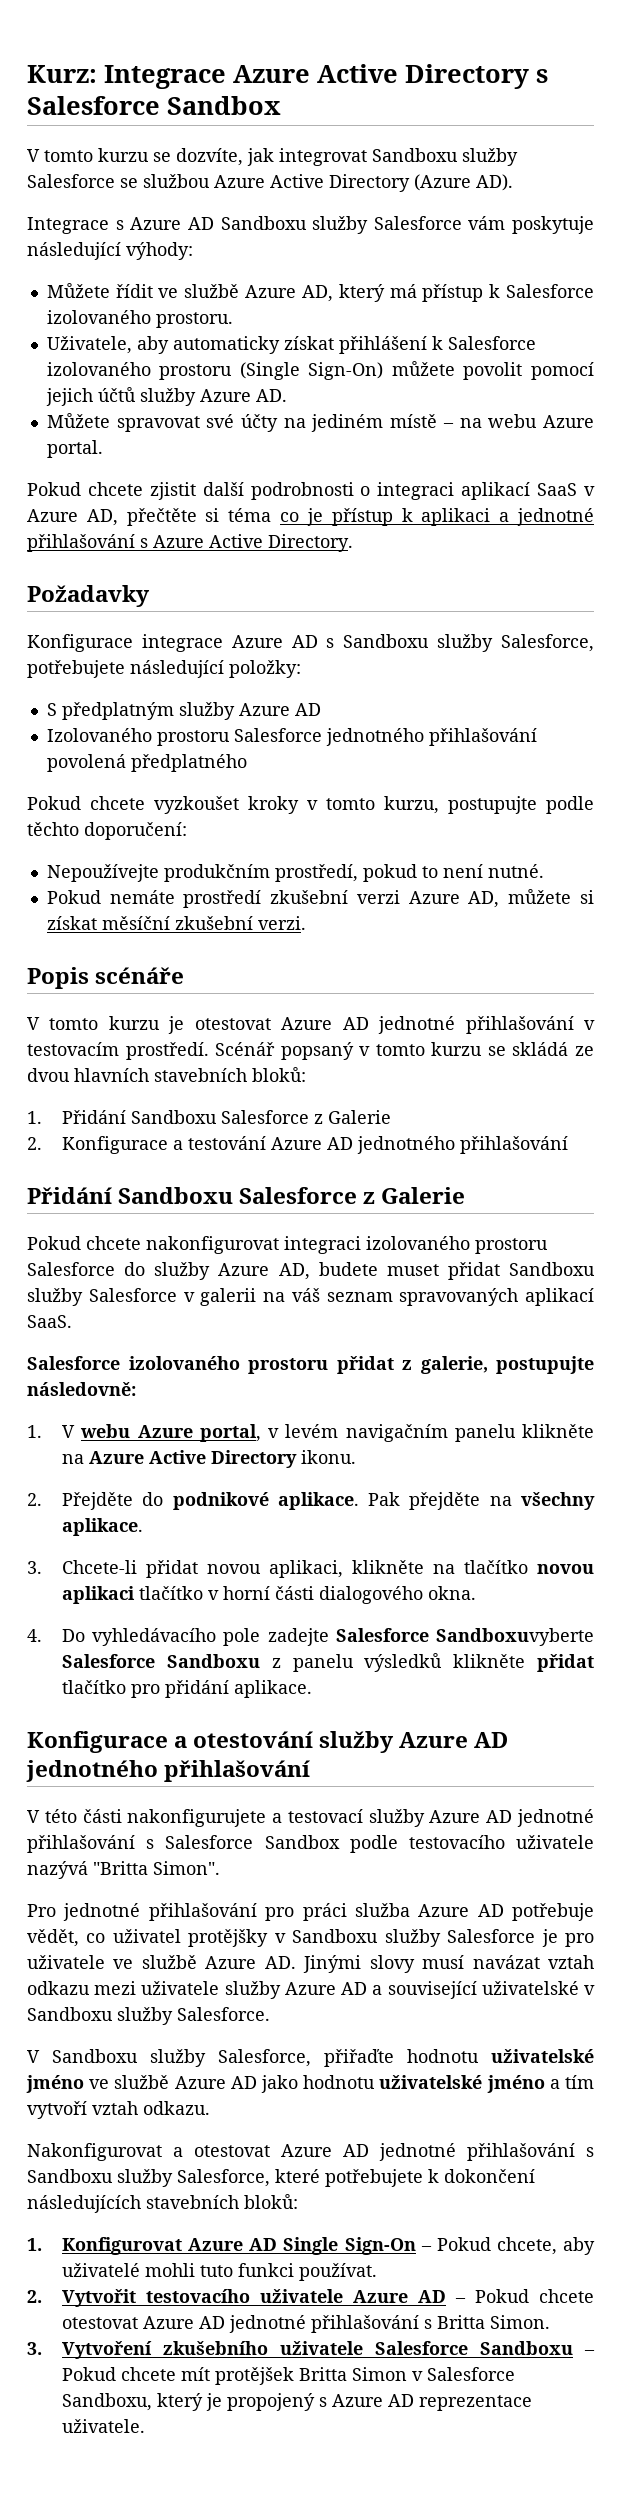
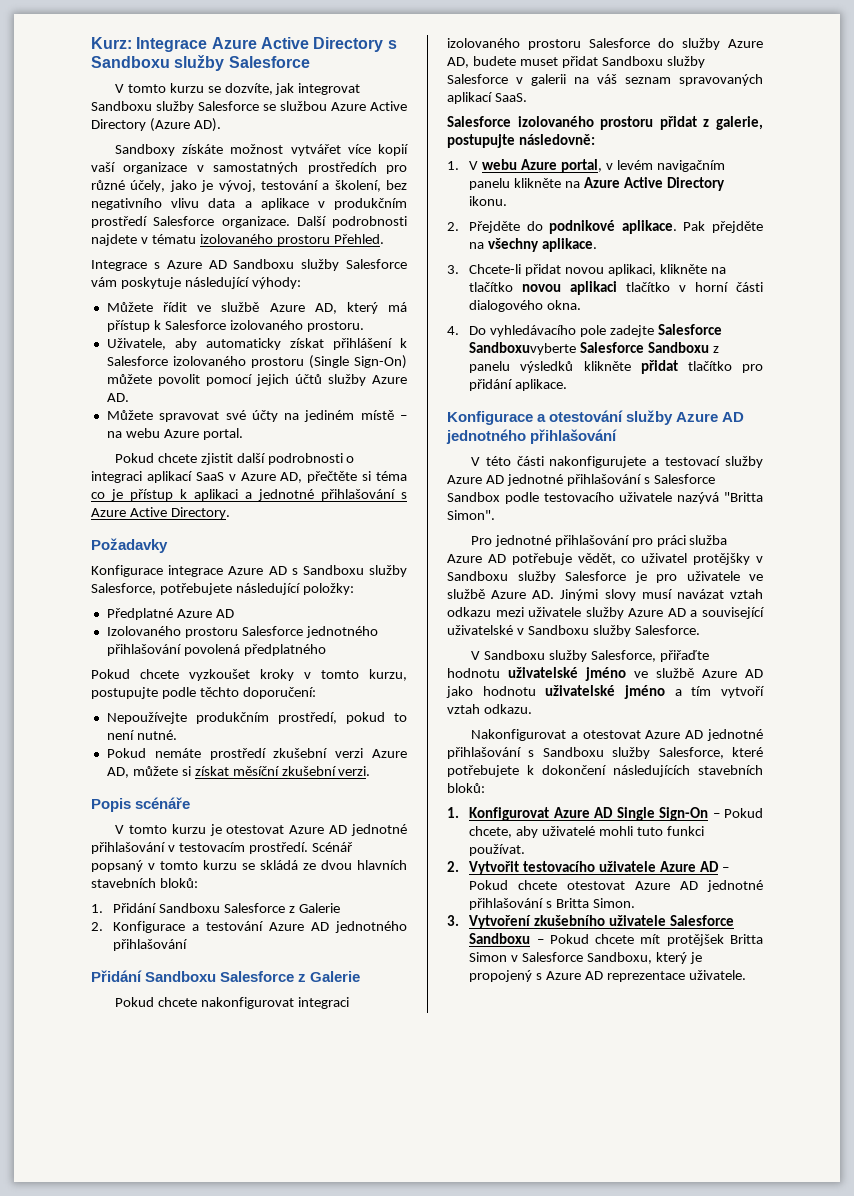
[27,96,281,115] Salesforce Sandbox -> [91,55,310,71] Sandboxu služby Salesforce
(513, 182) none -> [114,144,408,156] [91,162,407,174] [91,180,407,192] [91,198,407,210] [91,216,407,228] [91,234,384,246] // Sandboxy získáte možnost vytvářet více kopií vaší organizace v samostatných prostředích pro různé účely, jako je vývoj, testování a školení, bez negativního vlivu data a aplikace v produkčním prostředí Salesforce organizace. Další podrobnosti najdete v tématu izolovaného prostoru Přehled.
[46,702,235,720] S předplatným služby -> [106,608,173,620] Předplatné

